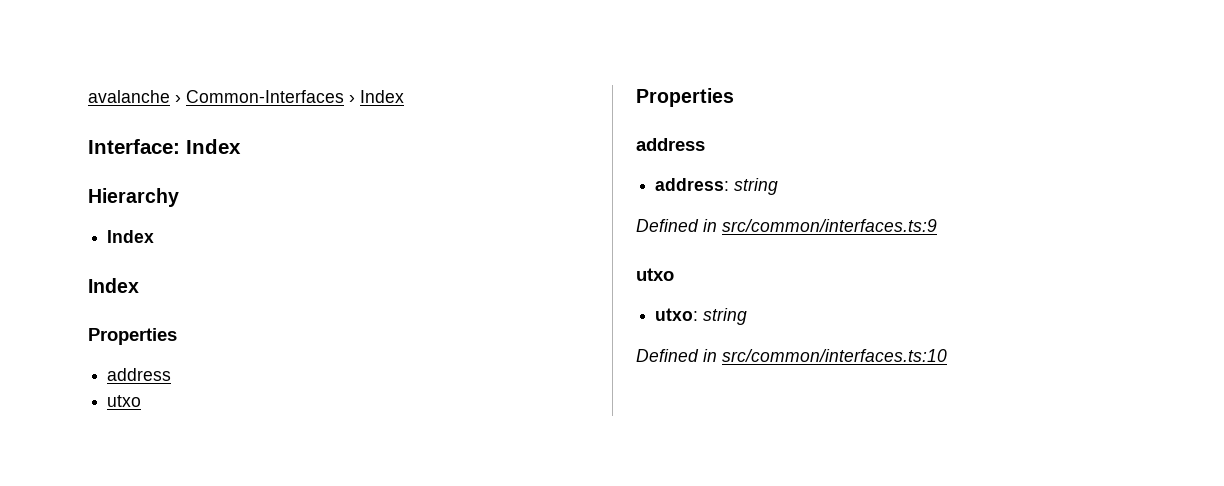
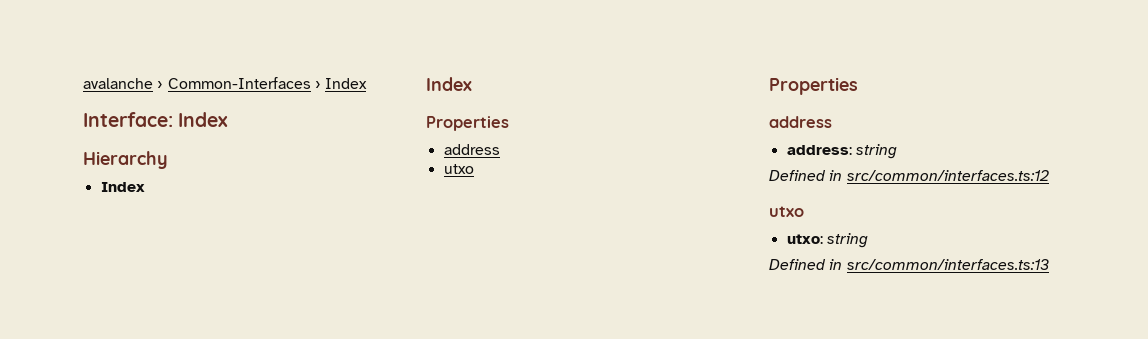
[722,219,937,232] src/common/interfaces.ts:9 -> [846,170,1049,181] src/common/interfaces.ts:12
[722,349,947,362] src/common/interfaces.ts:10 -> [846,259,1049,270] src/common/interfaces.ts:13

